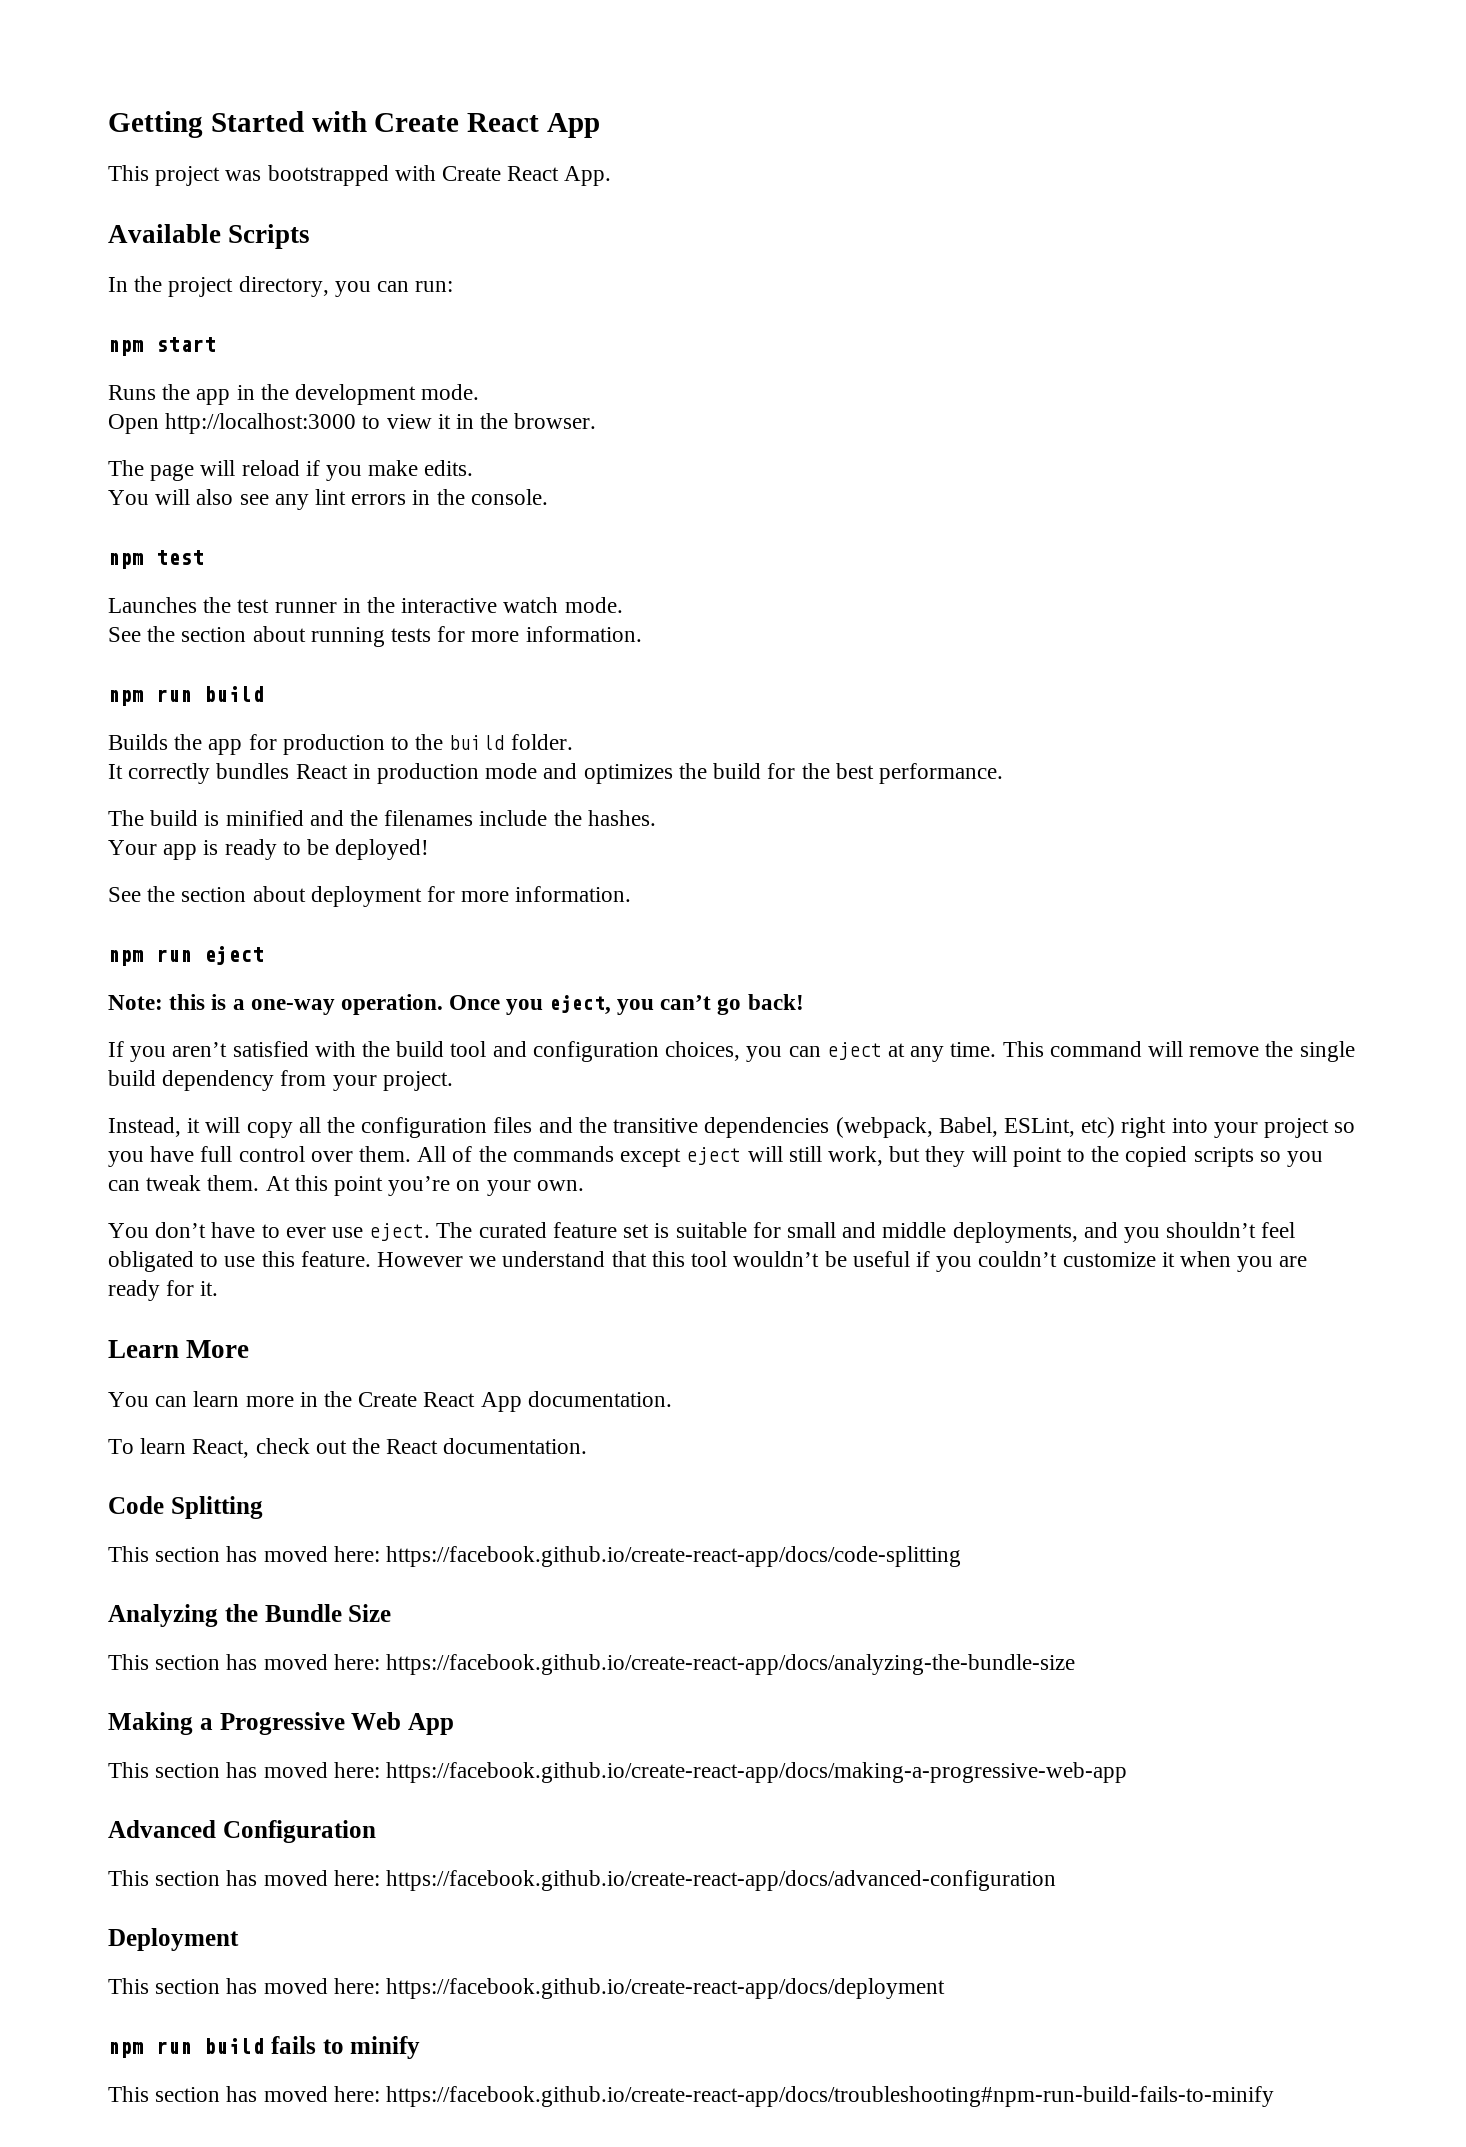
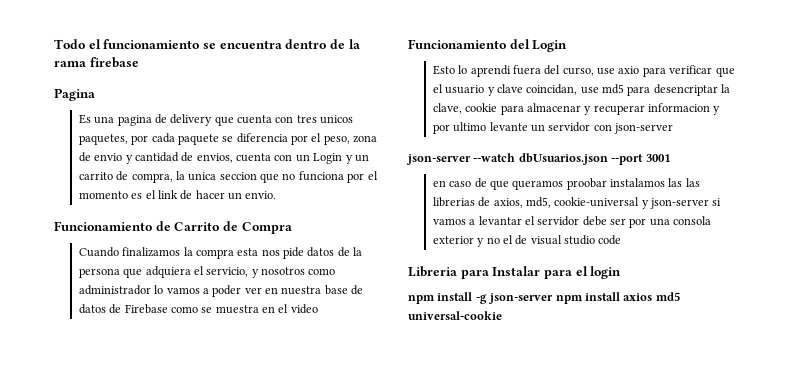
[108,111,601,138] [108,165,612,186] [108,224,311,249] [108,276,454,297] [108,337,216,356] [108,384,480,405] [108,413,597,434] [108,460,474,481] [108,489,548,510] [108,550,204,569] [108,597,623,613] [108,626,642,647] [108,686,264,706] [108,734,573,755] [108,763,1003,784] [108,810,656,826] [108,839,430,860] [108,886,632,907] [108,946,264,966] [108,994,804,1015] [108,1041,1355,1062] [108,1070,453,1091] [108,1117,1356,1138] [108,1146,1324,1167] [108,1175,584,1196] [108,1222,1296,1243] [108,1251,1308,1272] [108,1280,219,1301] [108,1340,250,1358] [108,1391,672,1412] [108,1438,588,1458] [108,1496,263,1519] [108,1546,962,1567] [108,1604,392,1627] [108,1654,1076,1675] [108,1712,454,1735] [108,1762,1128,1783] [108,1820,376,1843] [108,1870,1057,1891] [108,1928,239,1951] [108,1978,946,1999] [108,2036,421,2059] [108,2086,1275,2107] Getting Started with Create React App // This project was bootstrapped with Create React App. // Available Scripts // In the project directory, you can run: // npm start // Runs the app in the development mode. // Open http://localhost:3000 to view it in the browser. // The page will reload if you make edits. // You will also see any lint errors in the console. // npm test // Launches the test runner in the interactive watch mode. // See the section about running tests for more information. // npm run build // Builds the app for production to the build folder. // It correctly bundles React in production mode and optimizes the build for the best performance. // The build is minified and the filenames include the hashes. // Your app is ready to be deployed! // See the section about deployment for more information. // npm run eject // Note: this is a one-way operation. Once you eject, you can’t go back! // If you aren’t satisfied with the build tool and configuration choices, you can eject at any time. This command will remove the single build dependency from your project. // Instead, it will copy all the configuration files and the transitive dependencies (webpack, Babel, ESLint, etc) right into your project so you have full control over them. All of the commands except eject will still work, but they will point to the copied scripts so you can tweak them. At this point you’re on your own. // You don’t have to ever use eject. The curated feature set is suitable for small and middle deployments, and you shouldn’t feel obligated to use this feature. However we understand that this tool wouldn’t be useful if you couldn’t customize it when you are ready for it. // Learn More // You can learn more in the Create React App documentation. // To learn React, check out the React documentation. // Code Splitting // This section has moved here: https://facebook.github.io/create-react-app/docs/code-splitting // Analyzing the Bundle Size // This section has moved here: https://facebook.github.io/create-react-app/docs/analyzing-the-bundle-size // Making a Progressive Web App // This section has moved here: https://facebook.github.io/create-react-app/docs/making-a-progressive-web-app // Advanced Configuration // This section has moved here: https://facebook.github.io/create-react-app/docs/advanced-configuration // Deployment // This section has moved here: https://facebook.github.io/create-react-app/docs/deployment // npm run build fails to minify // This section has moved here: https://facebook.github.io/create-react-app/docs/troubleshooting#npm-run-build-fails-to-minify -> [54,39,360,49] [54,57,139,68] [54,88,95,101] [78,114,354,126] [78,133,378,145] [78,152,369,164] [78,171,378,183] [78,190,277,200] [54,221,292,234] [78,247,363,259] [78,266,336,278] [78,285,364,297] [78,304,318,314] [408,39,568,52] [432,65,735,77] [432,84,731,96] [432,103,721,115] [432,122,673,134] [406,153,670,165] [432,178,700,190] [432,197,722,209] [432,216,712,228] [432,235,622,247] [408,266,622,279] [408,292,680,304] [408,311,502,320] Todo el funcionamiento se encuentra dentro de la rama firebase // Pagina // Es una pagina de delivery que cuenta con tres unicos paquetes, por cada paquete se diferencia por el peso, zona de envio y cantidad de envios, cuenta con un Login y un carrito de compra, la unica seccion que no funciona por el momento es el link de hacer un envio. // Funcionamiento de Carrito de Compra // Cuando finalizamos la compra esta nos pide datos de la persona que adquiera el servicio, y nosotros como administrador lo vamos a poder ver en nuestra base de datos de Firebase como se muestra en el video // Funcionamiento del Login // Esto lo aprendi fuera del curso, use axio para verificar que el usuario y clave coincidan, use md5 para desencriptar la clave, cookie para almacenar y recuperar informacion y por ultimo levante un servidor con json-server // json-server --watch dbUsuarios.json --port 3001 // en caso de que queramos proobar instalamos las las librerias de axios, md5, cookie-universal y json-server si vamos a levantar el servidor debe ser por una consola exterior y no el de visual studio code // Libreria para Instalar para el login // npm install -g json-server npm install axios md5 universal-cookie

